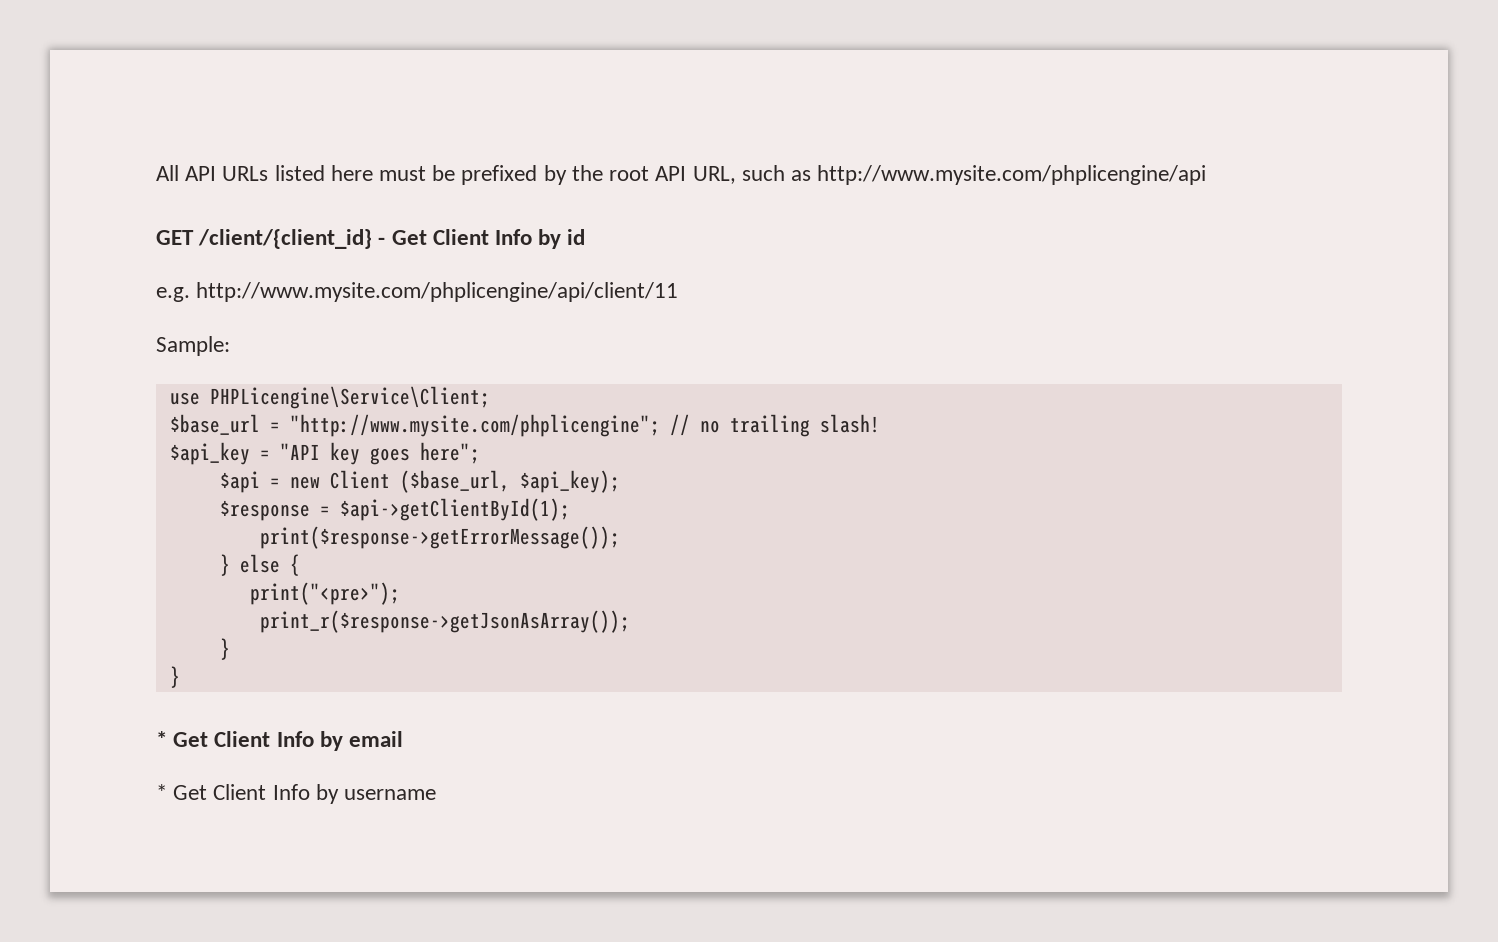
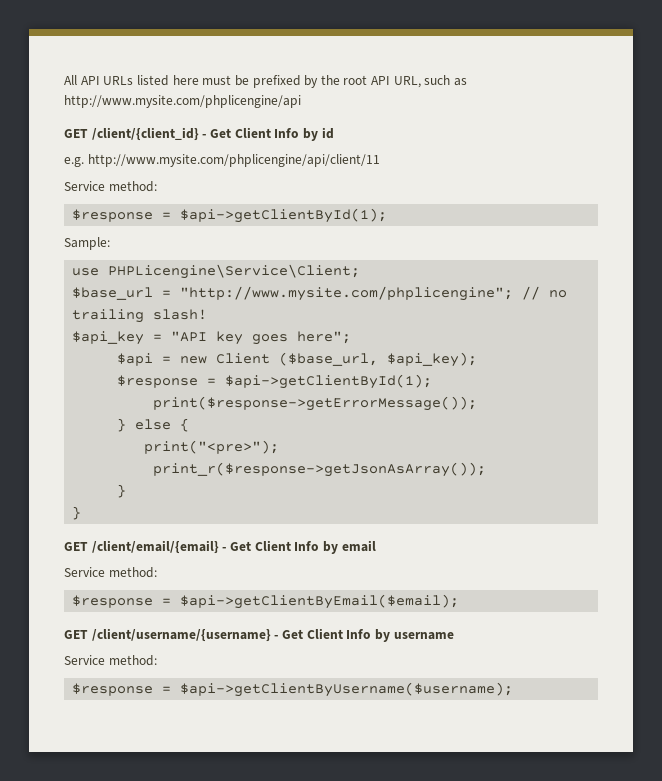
(679, 292) none -> [64,181,157,192] [72,208,388,223] // Service method: // $response = $api->getClientById(1);
[156,731,167,747] * -> [64,540,227,554] GET /client/email/{email} -
[156,784,167,800] * -> [64,567,157,578] [72,594,460,609] [64,628,279,642] Service method: // $response = $api->getClientByEmail($email); // GET /client/username/{username} -
(437, 794) none -> [64,655,157,666] [72,682,514,697] // Service method: // $response = $api->getClientByUsername($username);

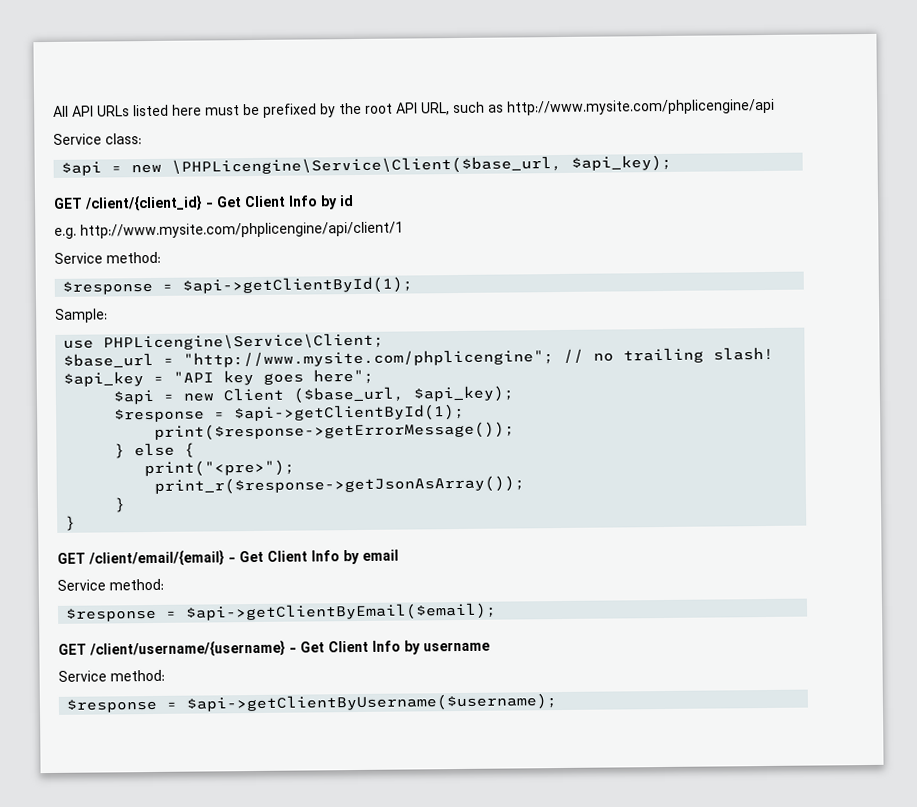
(301, 101) none -> [53,133,142,145] [61,154,673,176] // Service class: // $api = new \PHPLicengine\Service\Client($base_url, $api_key);
[87,154,380,167] http://www.mysite.com/phplicengine/api/client/11 -> [80,221,404,239] http://www.mysite.com/phplicengine/api/client/1

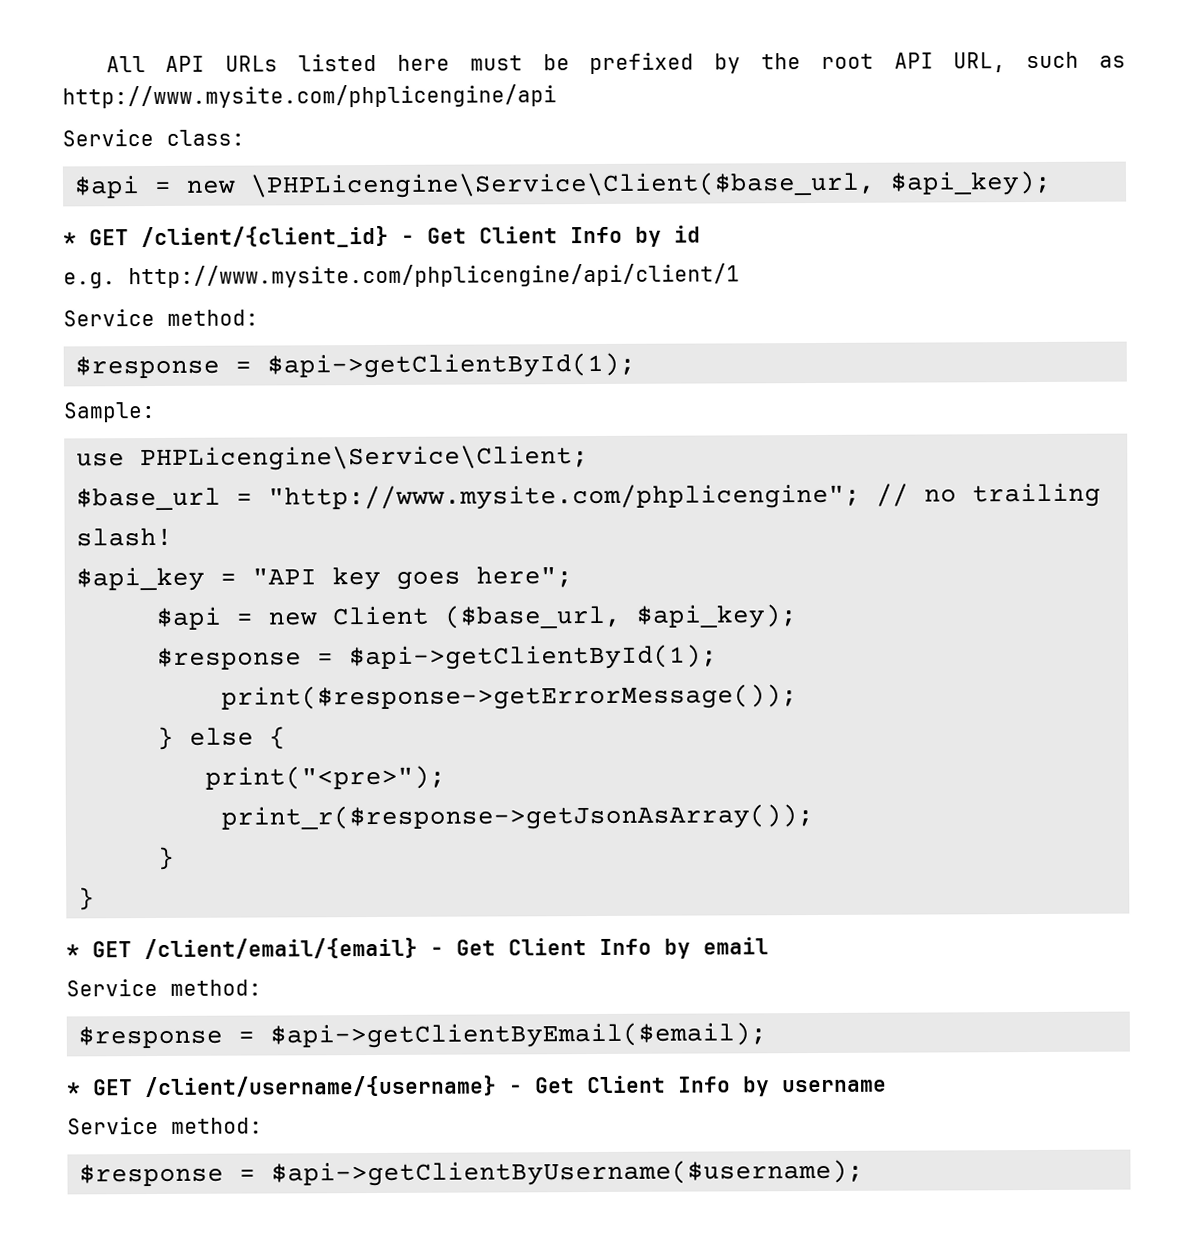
(673, 163) none -> [63,232,77,246] *
(77, 523) none -> [66,944,80,958] *
(498, 612) none -> [67,1082,81,1096] *

